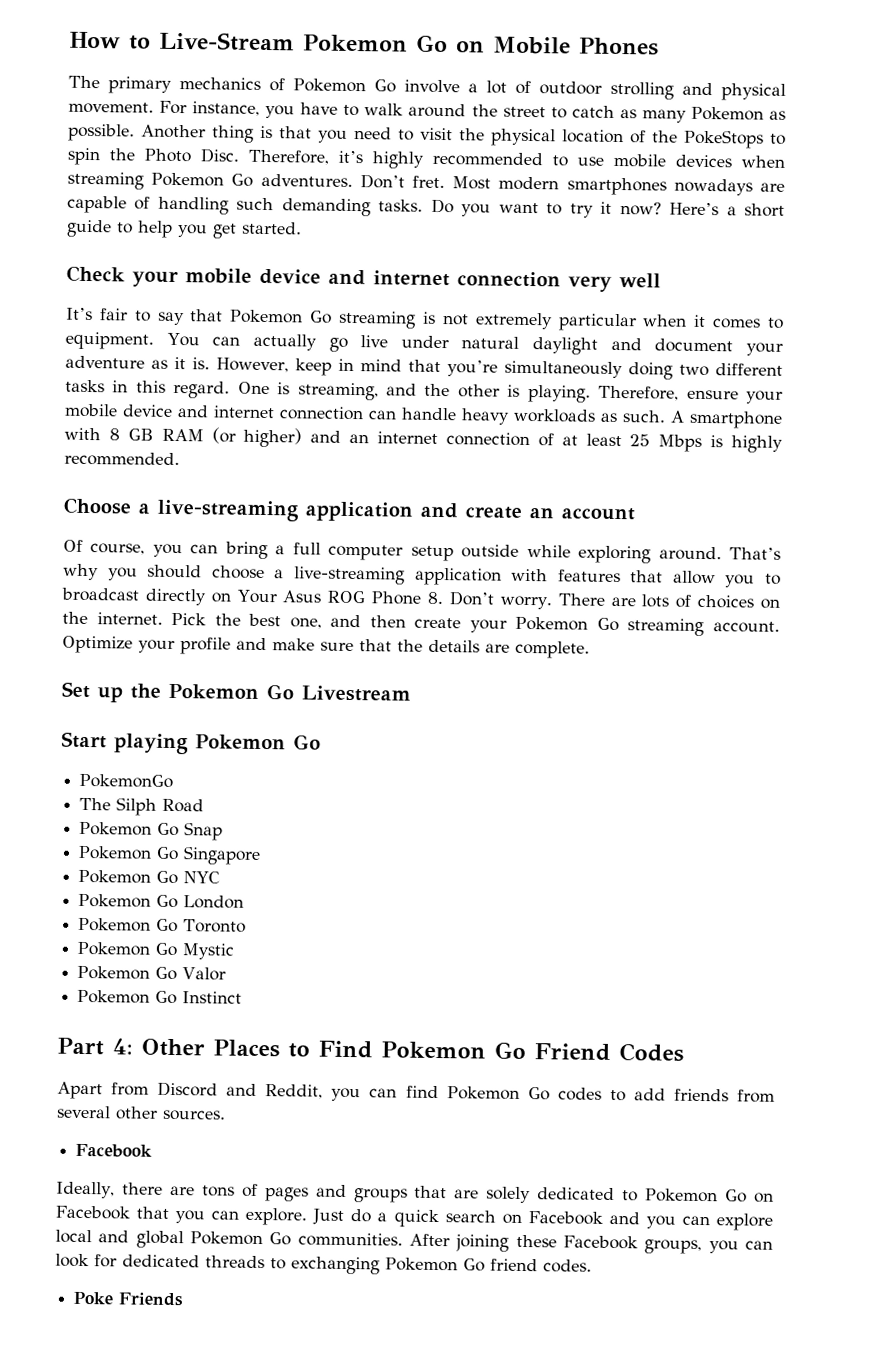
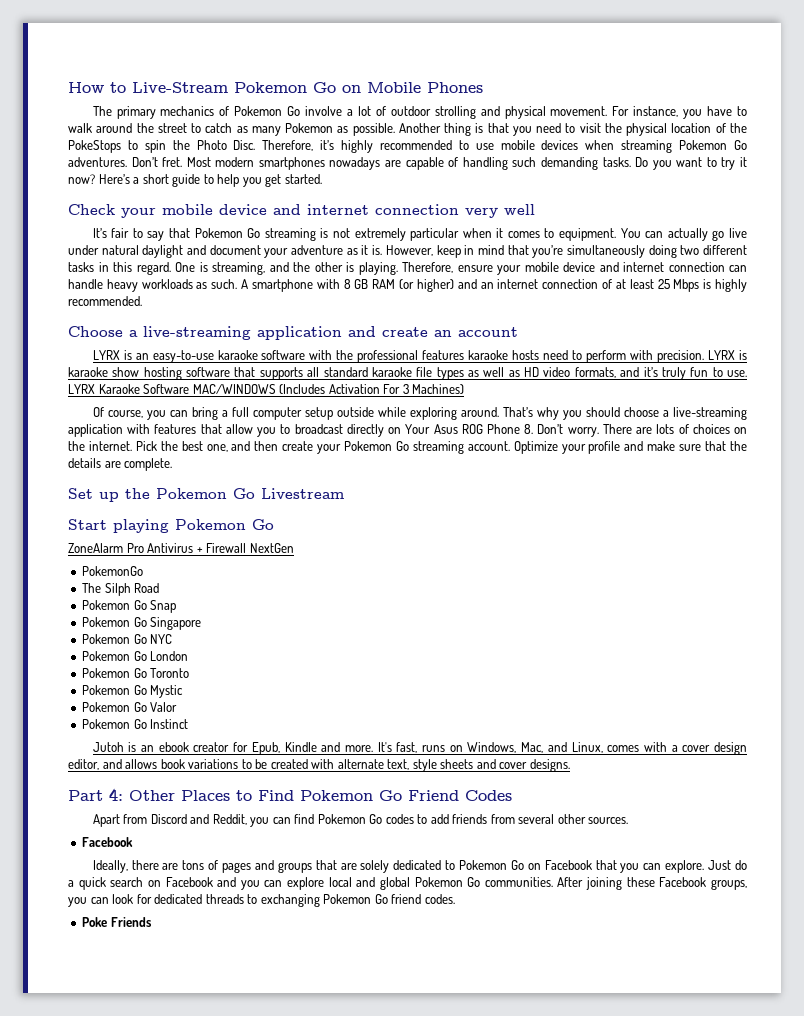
(635, 514) none -> [92,350,748,363] [68,367,748,380] [68,384,465,394] // LYRX is an easy-to-use karaoke software with the professional features karaoke hosts need to perform with precision. LYRX is karaoke show hosting software that supports all standard karaoke file types as well as HD video formats, and it’s truly fun to use. LYRX Karaoke Software MAC/WINDOWS (Includes Activation For 3 Machines)
(321, 742) none -> [68,543,294,553] // ZoneAlarm Pro Antivirus + Firewall NextGen
(243, 997) none -> [92,742,747,755] [68,759,570,772] // Jutoh is an ebook creator for Epub, Kindle and more. It's fast, runs on Windows, Mac, and Linux, comes with a cover design editor, and allows book variations to be created with alternate text, style sheets and cover designs.

